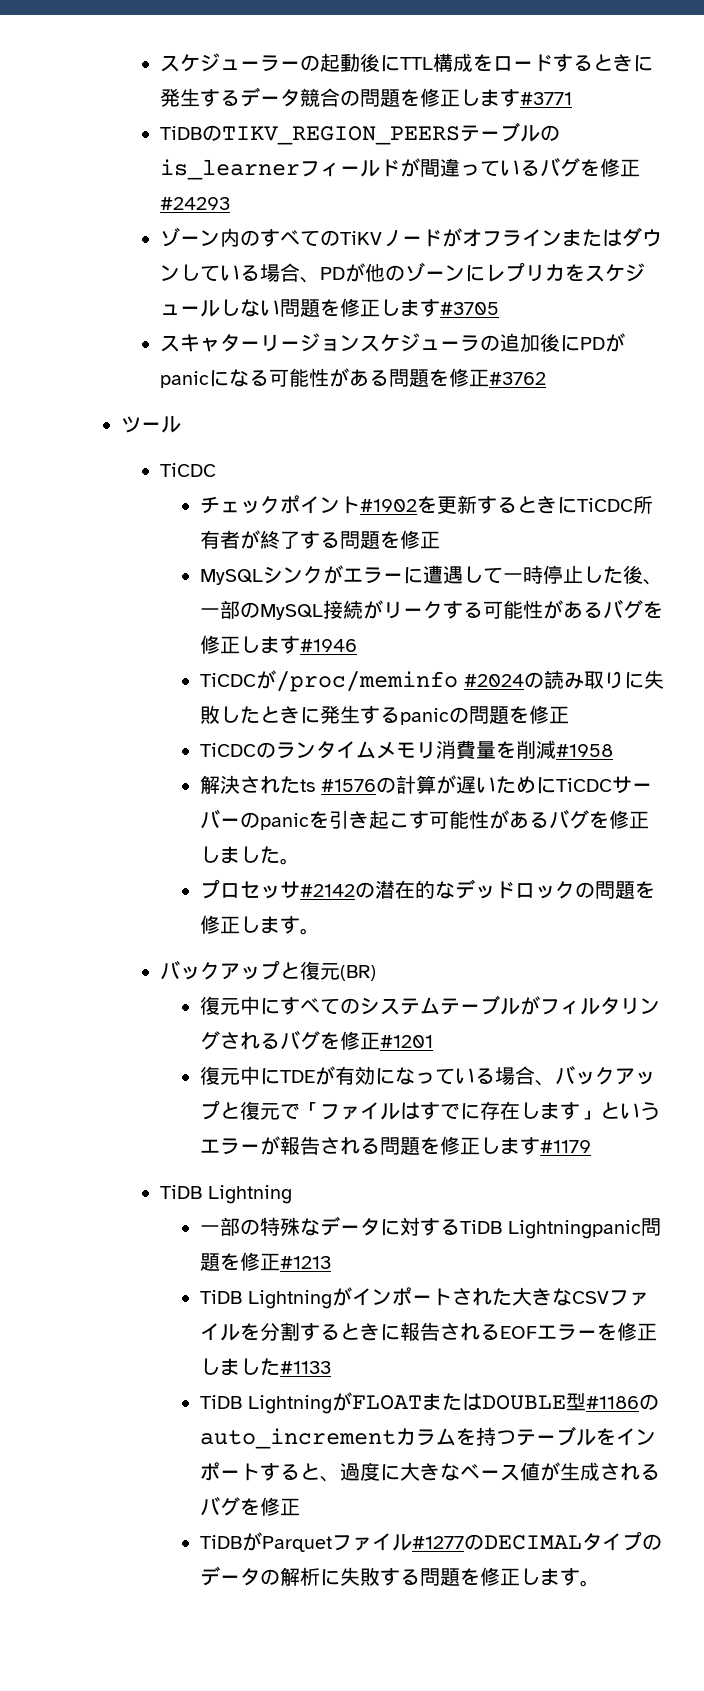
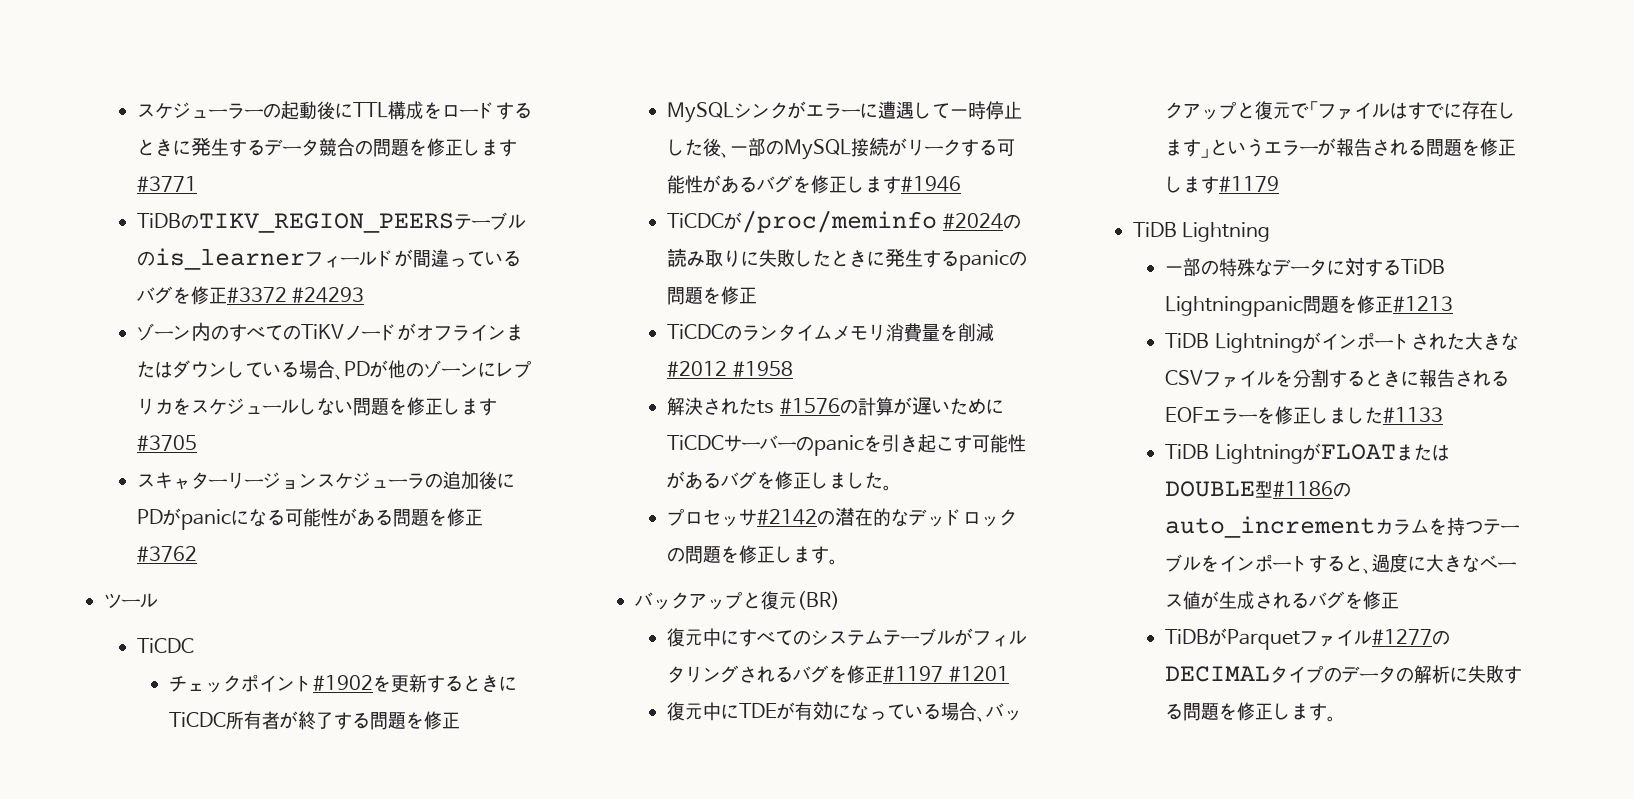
(641, 168) none -> [226,287,287,303] #3372
(556, 749) none -> [667,361,728,377] #2012
(380, 1041) none -> [883,666,944,682] #1197

